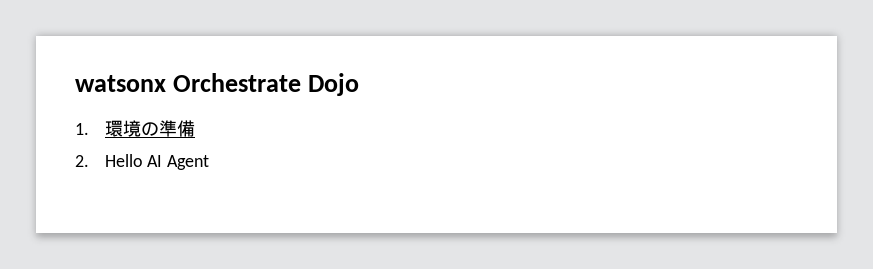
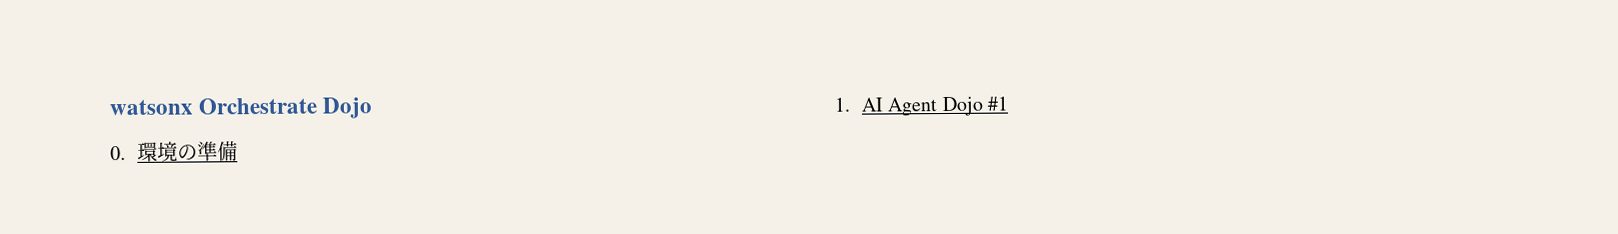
[75,123,89,135] 1. -> [110,146,126,161] 0.
[75,154,210,170] 2. Hello AI Agent -> [834,96,1009,117] 1. AI Agent Dojo #1

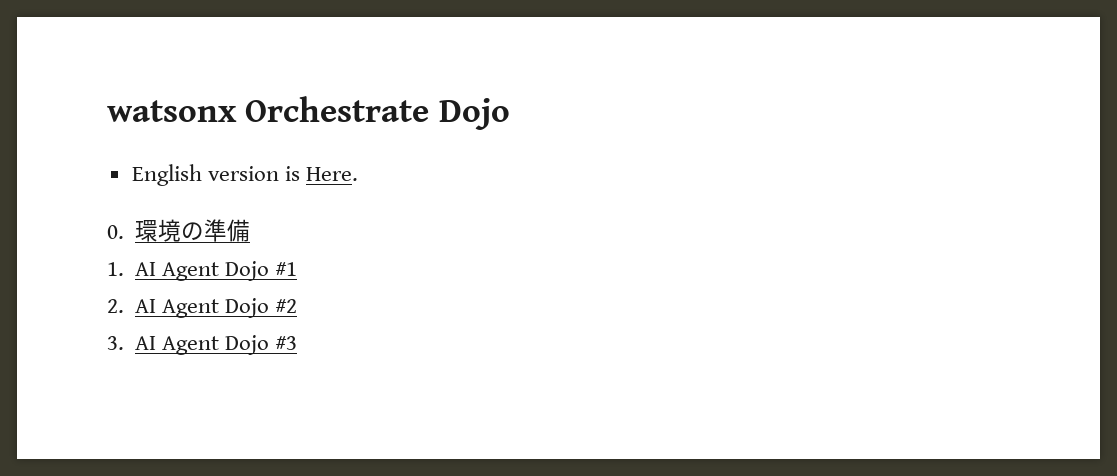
(373, 108) none -> [131,164,358,186] // English version is Here.
(1009, 103) none -> [107,298,298,318] [107,335,298,355] // 2. AI Agent Dojo #2 // 3. AI Agent Dojo #3

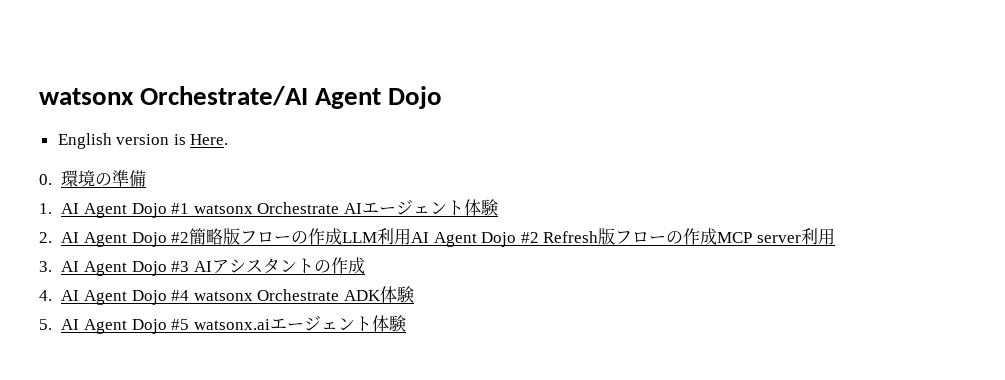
[107,96,430,122] watsonx Orchestrate -> [39,86,382,109] watsonx Orchestrate/AI Agent
(298, 269) none -> [193,199,498,216] watsonx Orchestrate AIエージェント体験
(298, 306) none -> [189,228,836,247] 簡略版フローの作成LLM利用AI Agent Dojo #2 Refresh版フローの作成MCP server利用
(298, 343) none -> [193,257,365,274] [39,286,414,305] [39,315,406,334] AIアシスタントの作成 // 4. AI Agent Dojo #4 watsonx Orchestrate ADK体験 // 5. AI Agent Dojo #5 watsonx.aiエージェント体験

